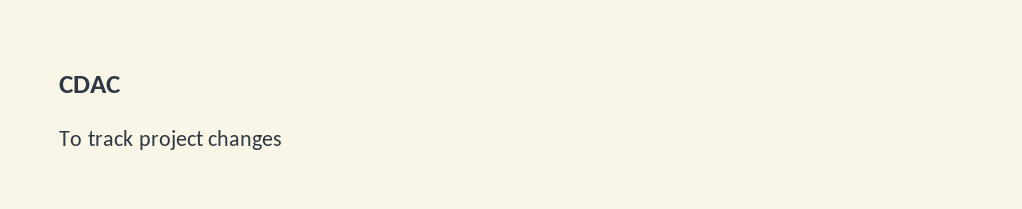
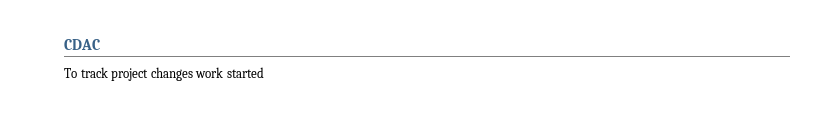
(283, 140) none -> [195,67,264,78] work started

